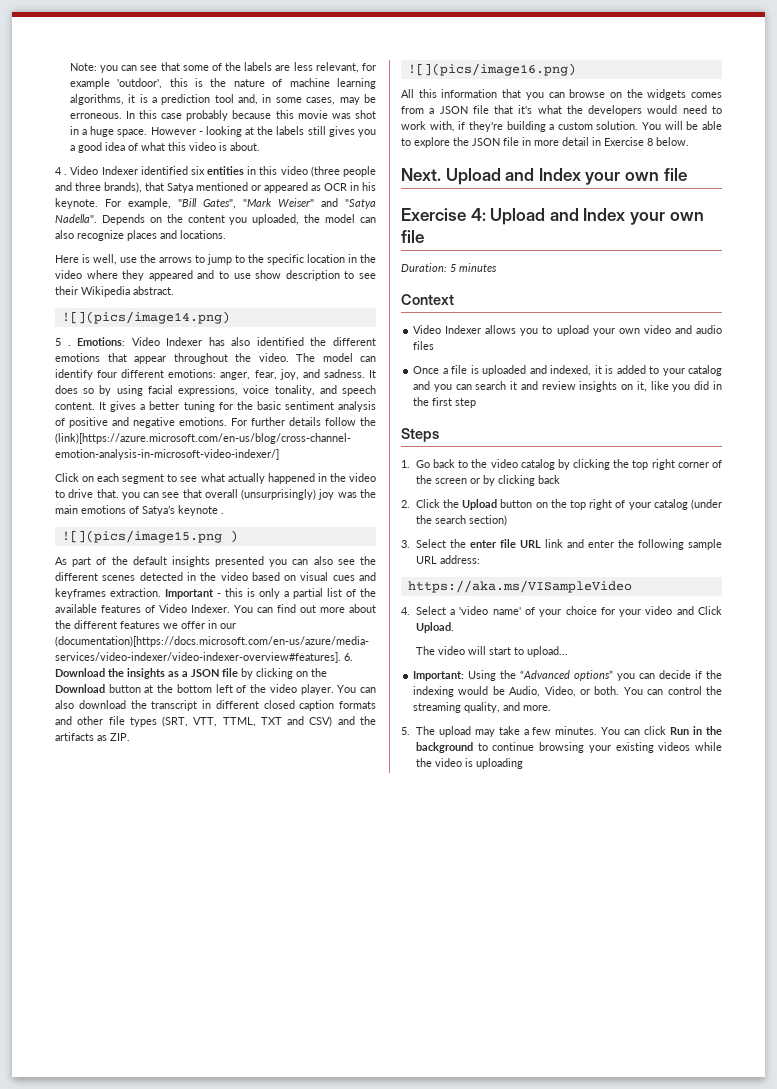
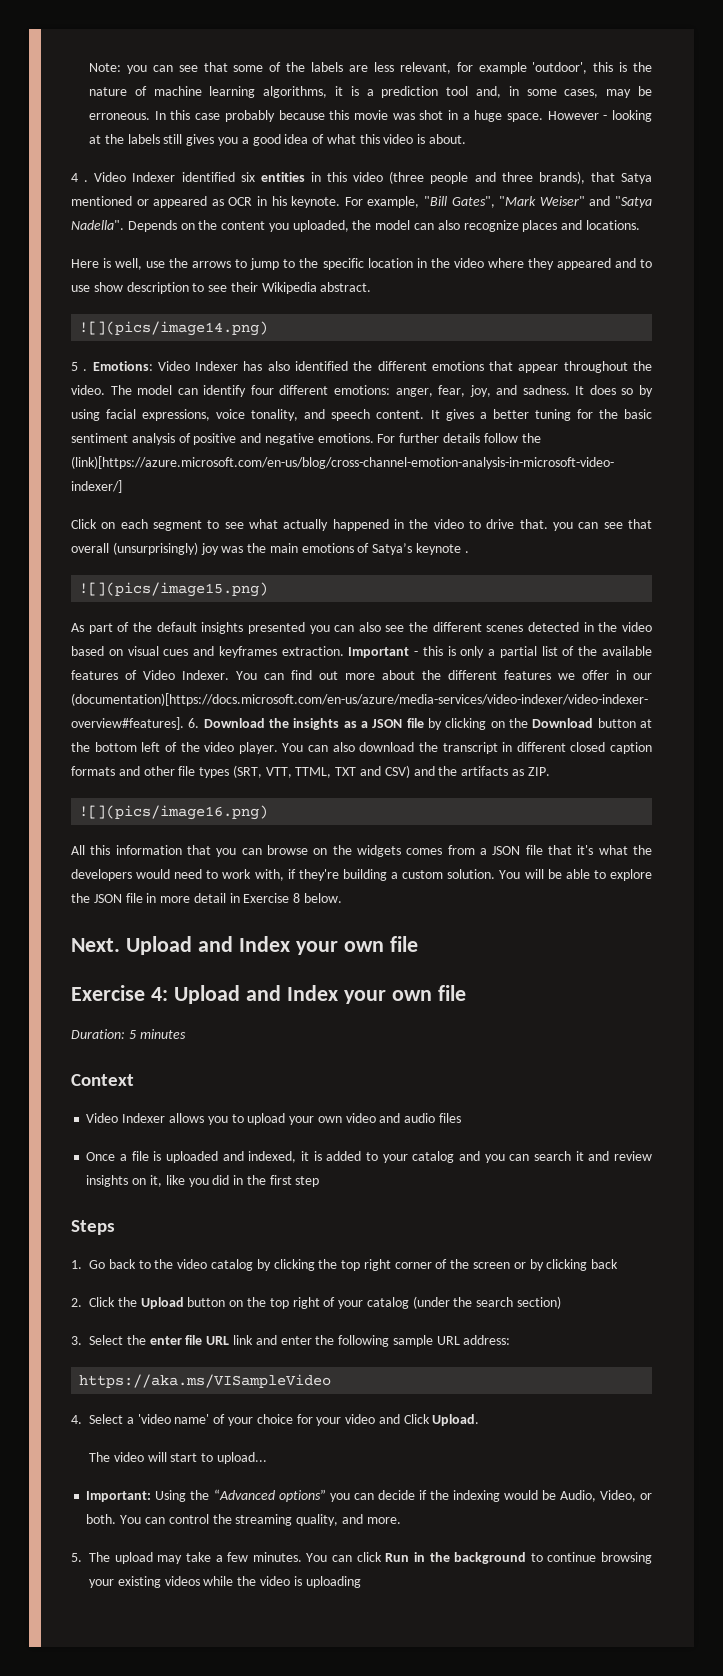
[61,530,238,543] ![](pics/image15.png ) -> [79,582,269,597] ![](pics/image15.png)

